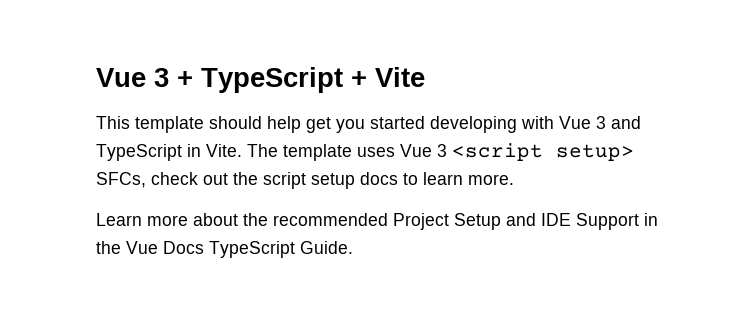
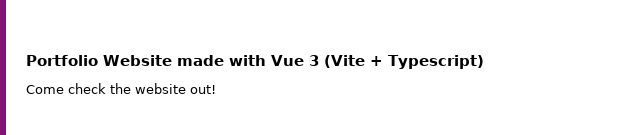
[96,67,425,93] [96,116,641,133] [96,143,634,161] [96,172,514,189] [96,213,658,230] [96,241,353,258] Vue 3 + TypeScript + Vite // This template should help get you started developing with Vue 3 and TypeScript in Vite. The template uses Vue 3 <script setup> SFCs, check out the script setup docs to learn more. // Learn more about the recommended Project Setup and IDE Support in the Vue Docs TypeScript Guide. -> [26,55,484,69] [26,83,216,94] Portfolio Website made with Vue 3 (Vite + Typescript) // Come check the website out!

